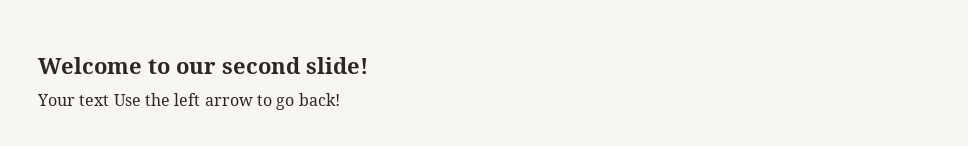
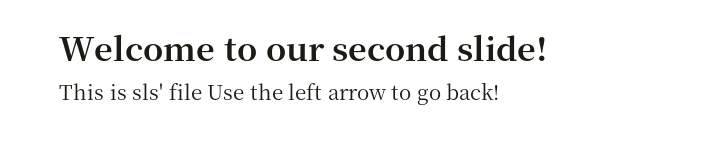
[37,94,110,106] Your text -> [59,83,202,100] This is sls' file

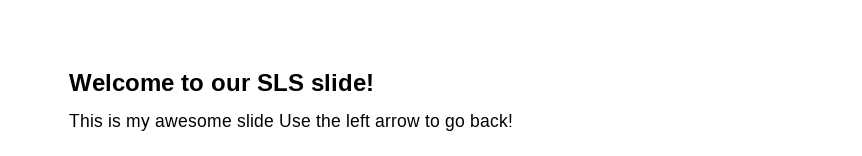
[332,35,449,61] second -> [257,74,304,91] SLS
[132,83,202,100] sls' file -> [126,114,274,131] my awesome slide

